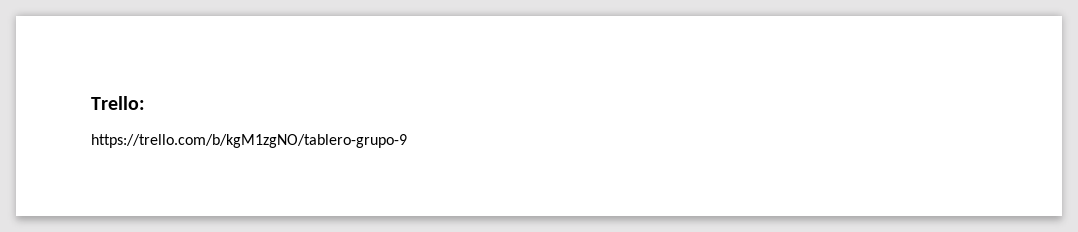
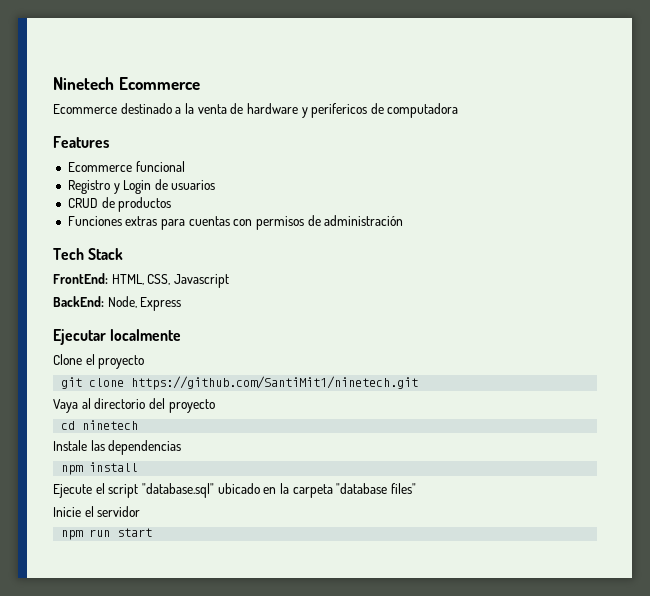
[91,96,145,110] [91,134,407,148] Trello: // https://trello.com/b/kgM1zgNO/tablero-grupo-9 -> [53,77,200,90] [53,103,459,118] [53,136,109,148] [67,161,185,172] [67,179,216,194] [67,197,172,212] [67,215,404,230] [53,248,124,260] [53,273,229,288] [53,296,182,311] [53,329,182,345] [53,354,145,369] [61,376,419,390] [53,398,215,413] [61,420,139,430] [53,440,182,455] [61,462,139,475] [53,483,416,498] [53,506,141,517] [61,528,153,540] Ninetech Ecommerce // Ecommerce destinado a la venta de hardware y perifericos de computadora // Features // Ecommerce funcional // Registro y Login de usuarios // CRUD de productos // Funciones extras para cuentas con permisos de administración // Tech Stack // FrontEnd: HTML, CSS, Javascript // BackEnd: Node, Express // Ejecutar localmente // Clone el proyecto // git clone https://github.com/SantiMit1/ninetech.git // Vaya al directorio del proyecto // cd ninetech // Instale las dependencias // npm install // Ejecute el script "database.sql" ubicado en la carpeta "database files" // Inicie el servidor // npm run start

